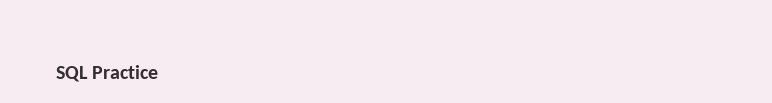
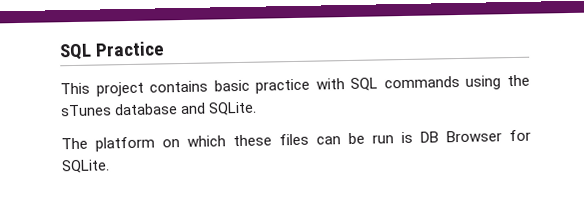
(159, 72) none -> [60,74,530,97] [60,101,258,117] [61,129,531,152] [61,159,110,174] // This project contains basic practice with SQL commands using the sTunes database and SQLite. // The platform on which these files can be run is DB Browser for SQLite.

